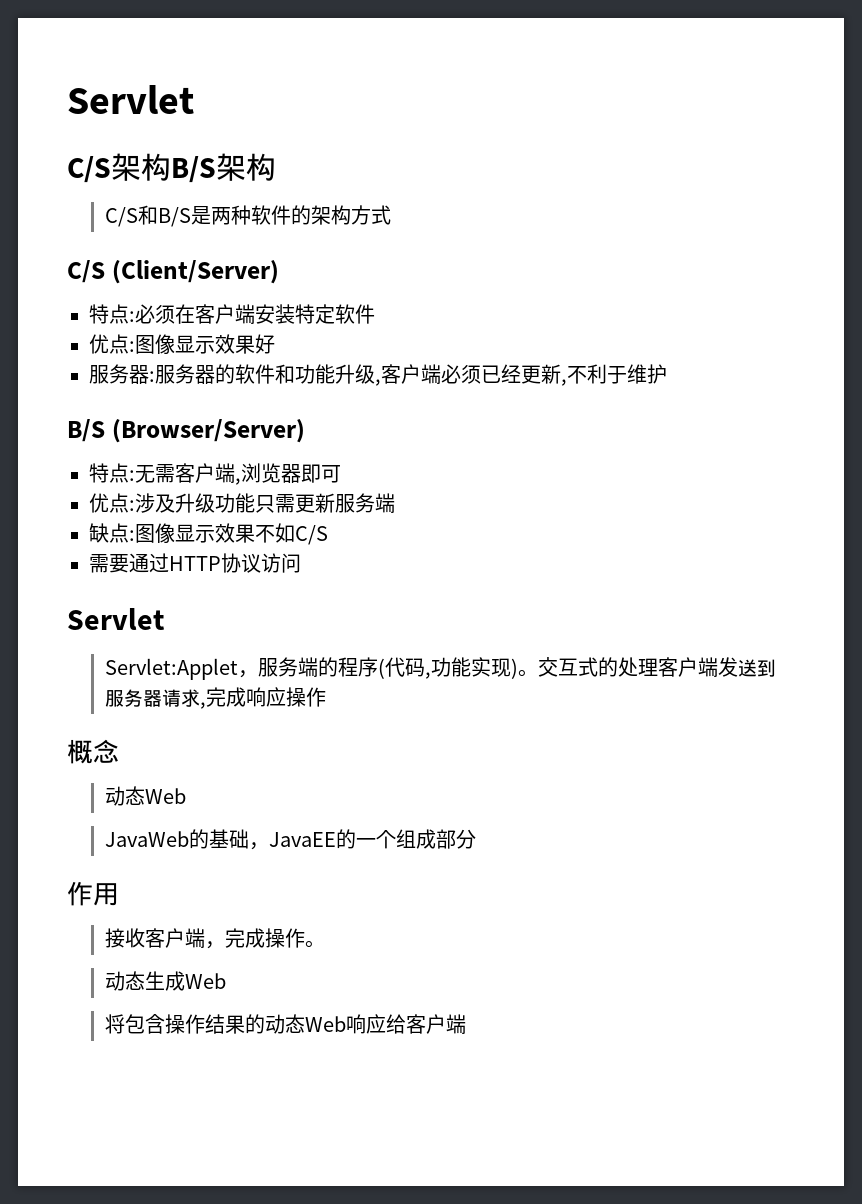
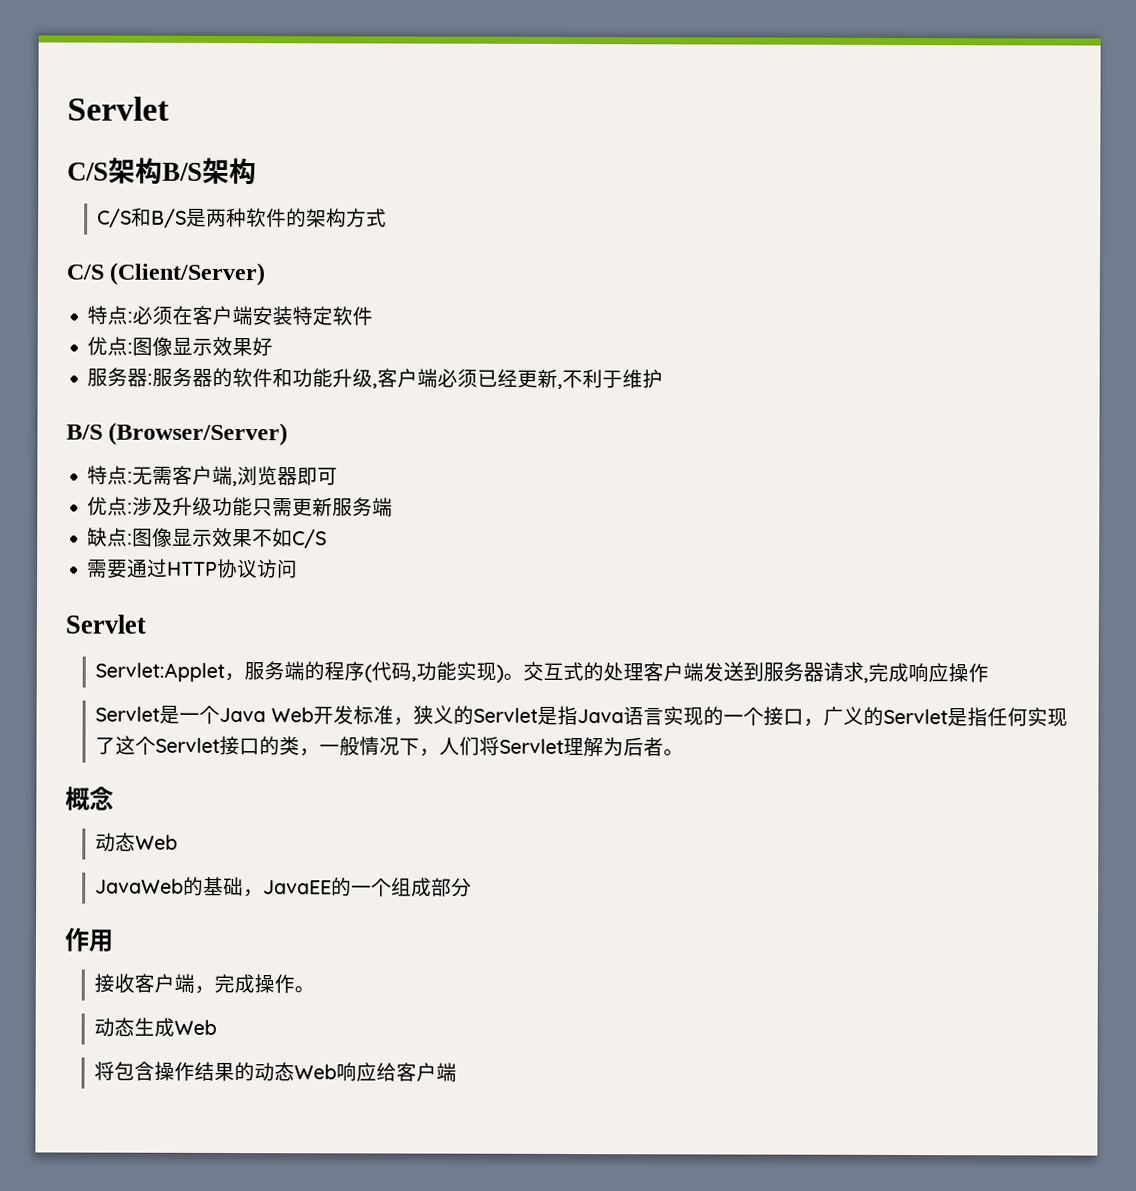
(327, 697) none -> [95,705,1068,727] [95,735,685,758] // Servlet是一个Java Web开发标准，狭义的Servlet是指Java语言实现的一个接口，广义的Servlet是指任何实现了这个Servlet接口的类，一般情况下，人们将Servlet理解为后者。

